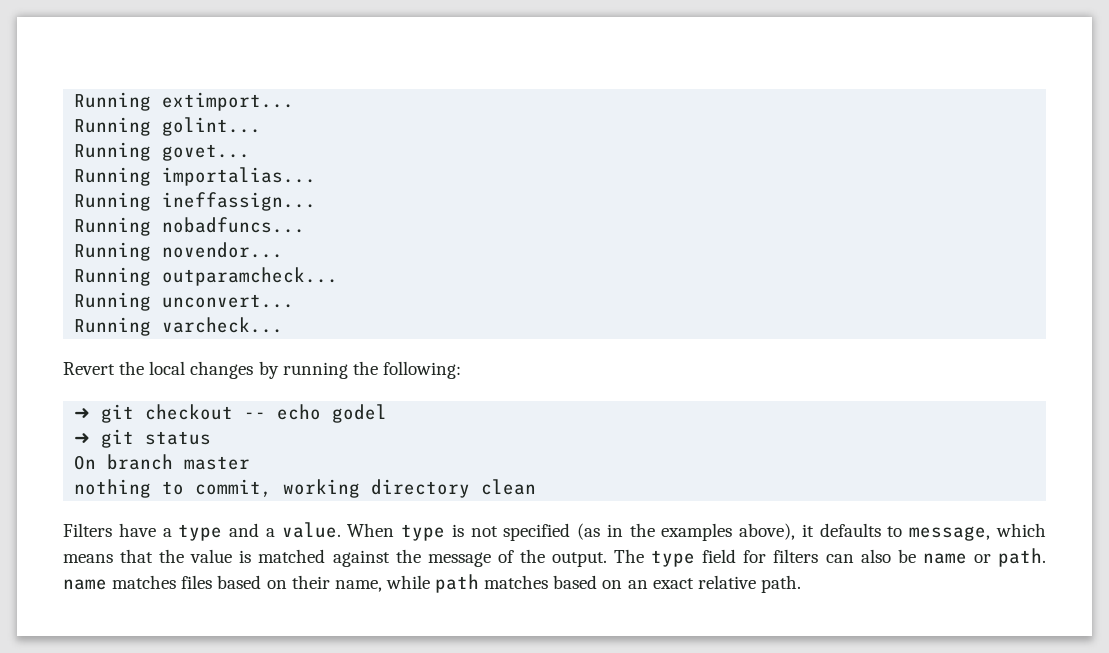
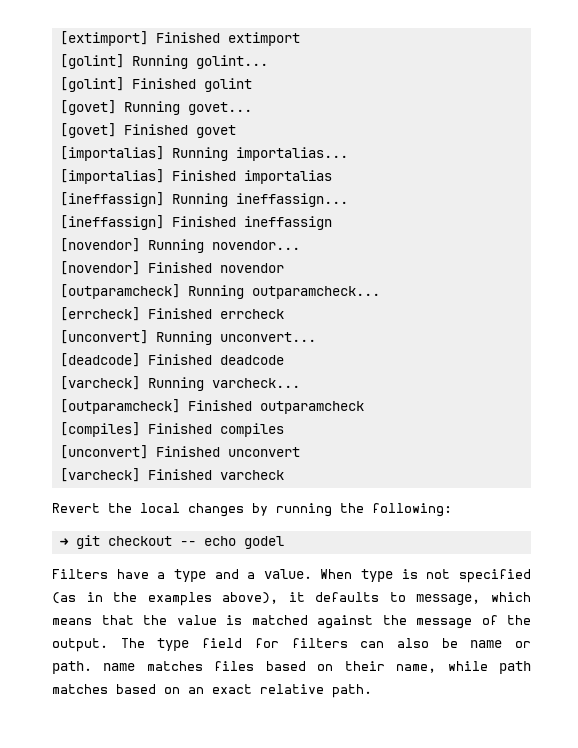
[74,92,295,111] [74,117,262,136] [74,142,251,161] [74,167,317,186] [74,192,317,211] [74,217,306,236] [74,242,284,261] [74,267,339,286] [74,292,295,311] [74,317,284,336] Running extimport... // Running golint... // Running govet... // Running importalias... // Running ineffassign... // Running nobadfuncs... // Running novendor... // Running outparamcheck... // Running unconvert... // Running varcheck... -> [59,31,300,46] [59,54,268,69] [59,77,252,92] [59,100,252,115] [59,123,236,138] [59,146,348,161] [59,169,332,184] [59,192,348,207] [59,215,332,230] [59,238,300,253] [59,261,284,275] [59,284,380,299] [59,307,284,321] [59,330,316,345] [59,353,284,367] [59,376,300,391] [59,399,364,414] [59,422,284,437] [59,445,300,459] [59,468,284,482] [extimport] Finished extimport // [golint] Running golint... // [golint] Finished golint // [govet] Running govet... // [govet] Finished govet // [importalias] Running importalias... // [importalias] Finished importalias // [ineffassign] Running ineffassign... // [ineffassign] Finished ineffassign // [novendor] Running novendor... // [novendor] Finished novendor // [outparamcheck] Running outparamcheck... // [errcheck] Finished errcheck // [unconvert] Running unconvert... // [deadcode] Finished deadcode // [varcheck] Running varcheck... // [outparamcheck] Finished outparamcheck // [compiles] Finished compiles // [unconvert] Finished unconvert // [varcheck] Finished varcheck
[74,429,212,448] [74,454,251,470] [74,479,537,498] // ➜ git status // On branch master // nothing to commit, working directory clean -> (284, 542) none

